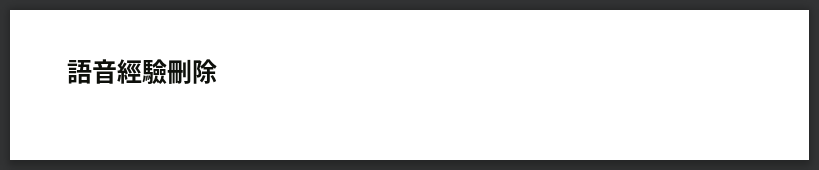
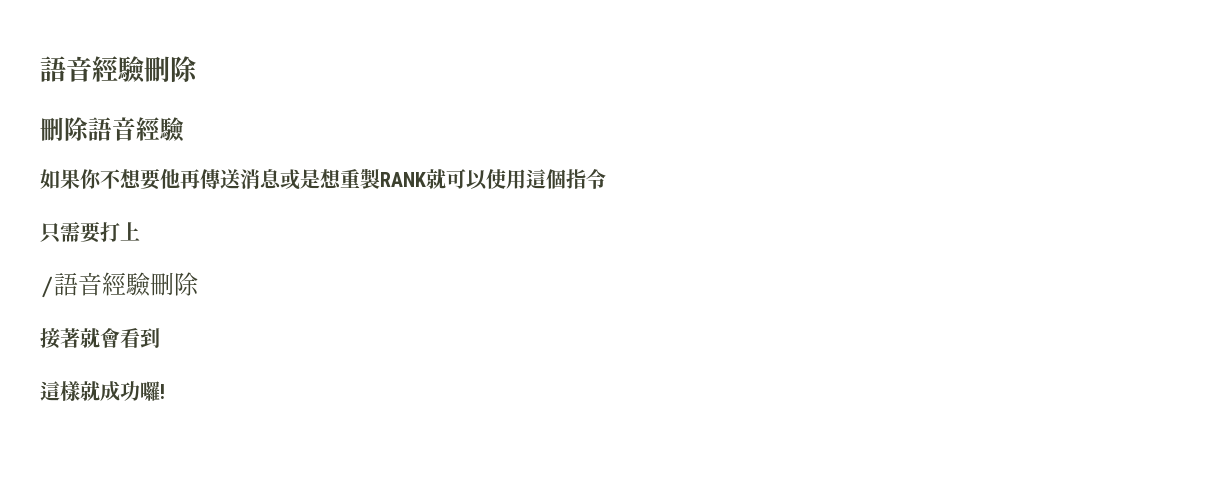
[67,59,217,84] 語音經驗刪除 -> [40,56,198,83] [40,117,185,142] [40,168,606,190] [40,221,140,243] [40,272,199,298] [40,328,160,349] [40,381,165,401] 語音經驗刪除 // 刪除語音經驗 // 如果你不想要他再傳送消息或是想重製RANK就可以使用這個指令 // 只需要打上 // /語音經驗刪除 // 接著就會看到 // 這樣就成功囉!

